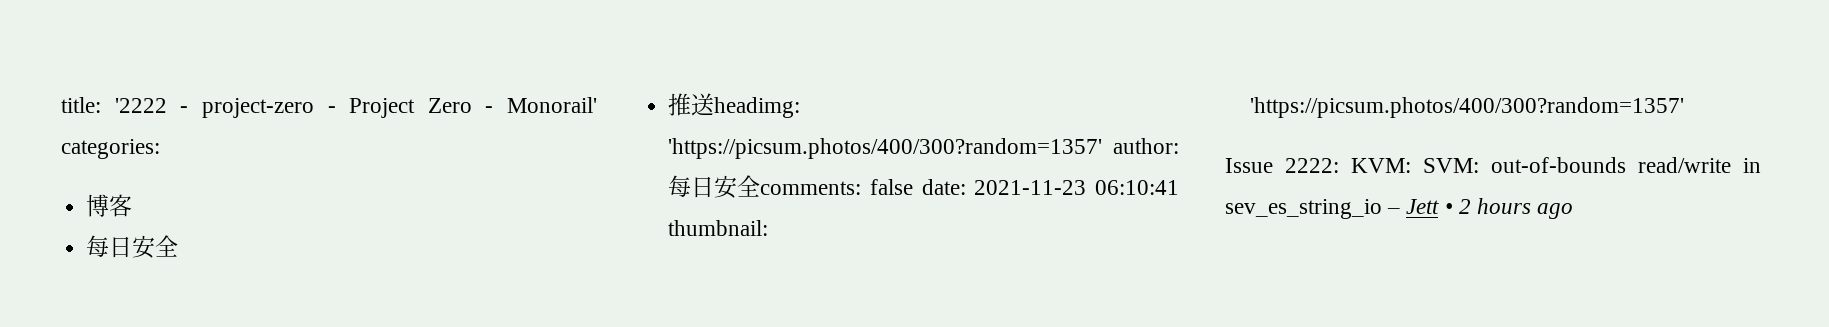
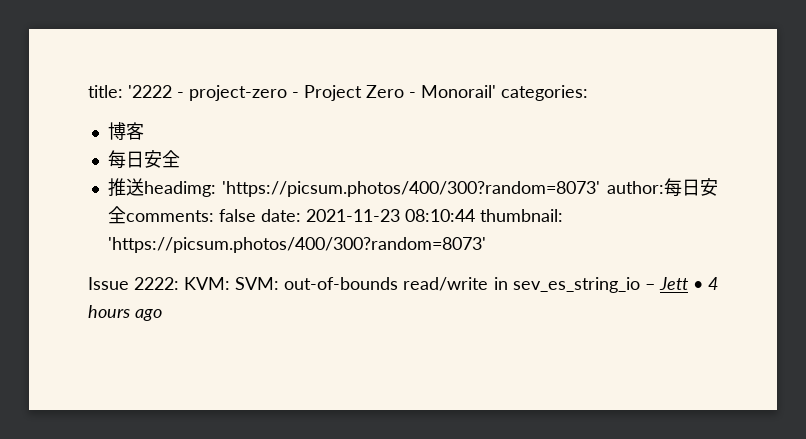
[668,138,1103,159] 'https://picsum.photos/400/300?random=1357' -> [222,181,601,197] 'https://picsum.photos/400/300?random=8073'
[1095,180,1179,195] [668,220,769,236] [1250,97,1685,118] 06:10:41 thumbnail: 'https://picsum.photos/400/300?random=1357' -> [404,209,563,222] [107,237,486,253] 08:10:44 thumbnail: 'https://picsum.photos/400/300?random=8073'
[1458,199,1471,214] 2 -> [708,277,718,290] 4

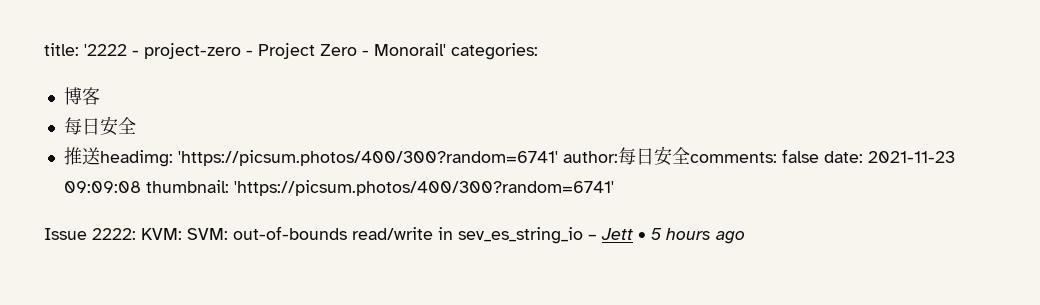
[222,181,601,197] 'https://picsum.photos/400/300?random=8073' -> [177,150,558,166] 'https://picsum.photos/400/300?random=6741'
[404,209,563,222] [107,237,486,253] 08:10:44 thumbnail: 'https://picsum.photos/400/300?random=8073' -> [63,180,614,196] 09:09:08 thumbnail: 'https://picsum.photos/400/300?random=6741'
[708,277,718,290] 4 -> [651,228,662,240] 5

